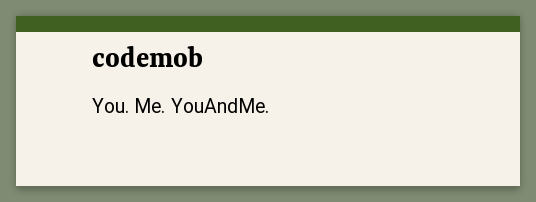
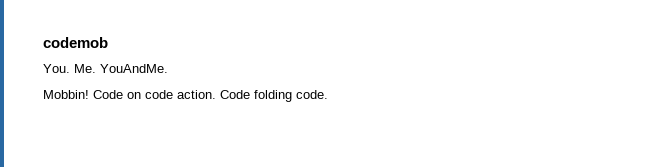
(269, 105) none -> [43,90,328,102] // Mobbin! Code on code action. Code folding code.

